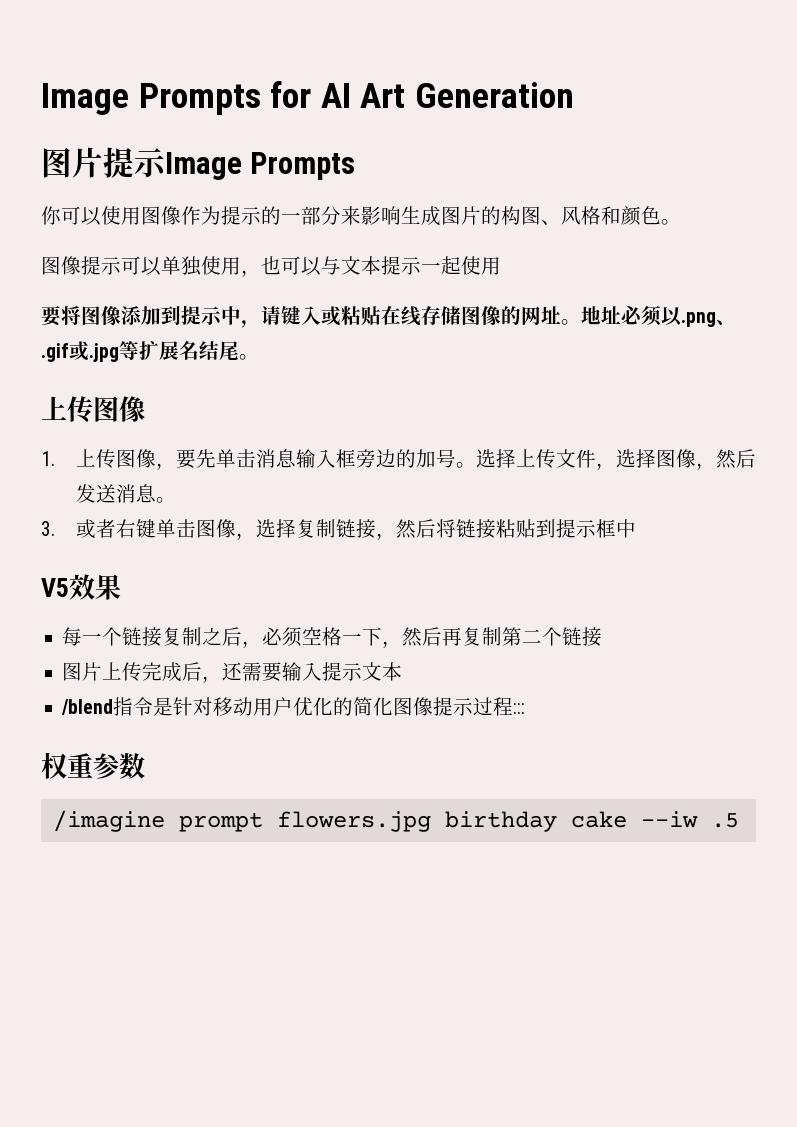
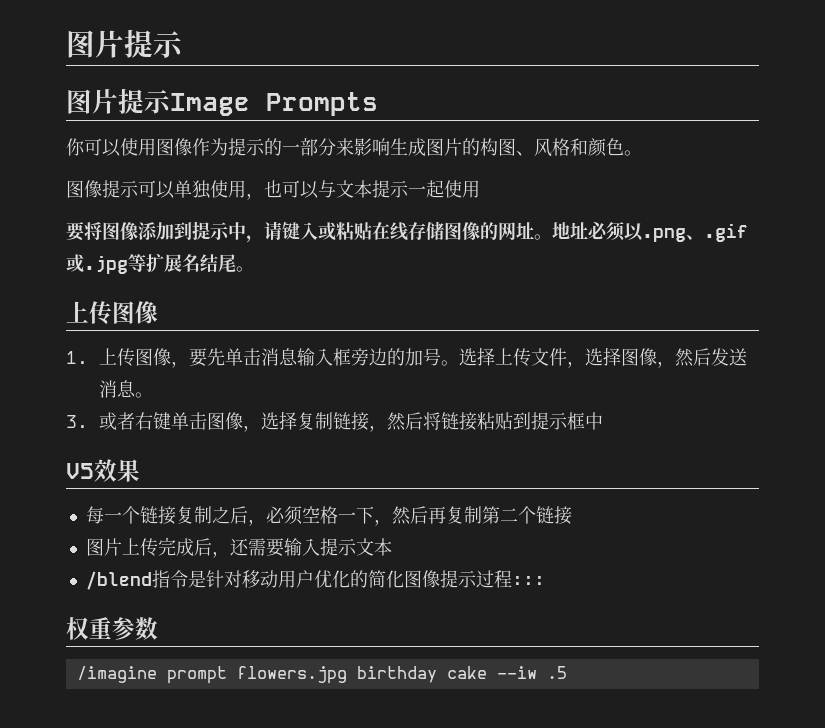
[41,81,574,115] Image Prompts for AI Art Generation -> [66,29,184,58] 图片提示

